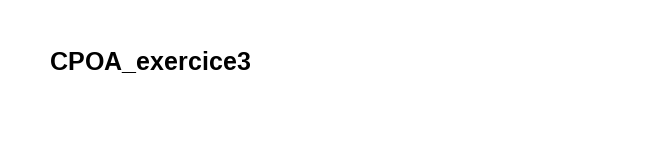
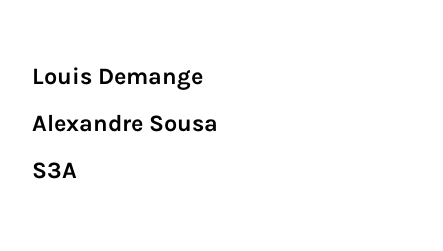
[50,51,251,73] CPOA_exercice3 -> [32,67,204,90] [32,114,219,132] [32,162,77,179] Louis Demange // Alexandre Sousa // S3A

